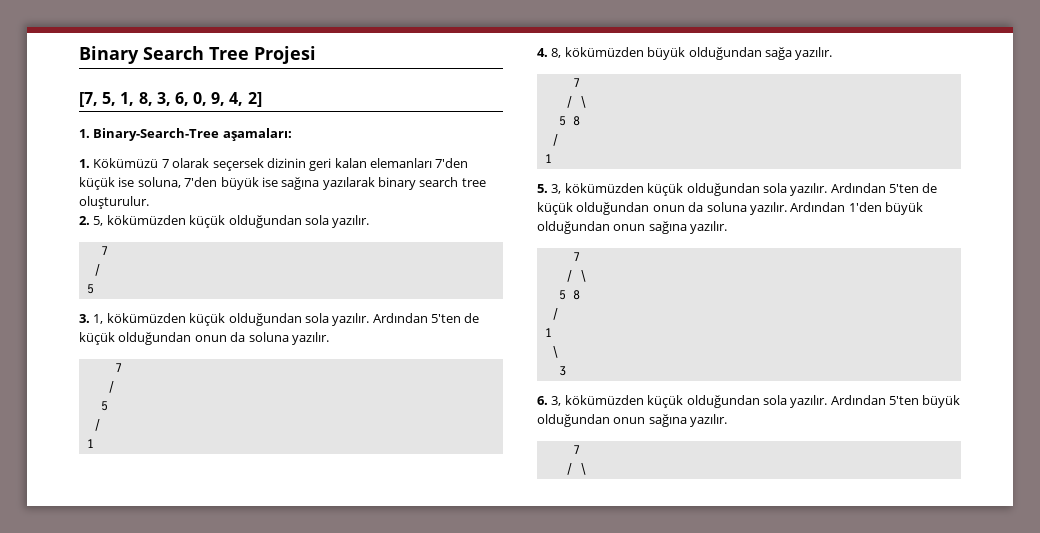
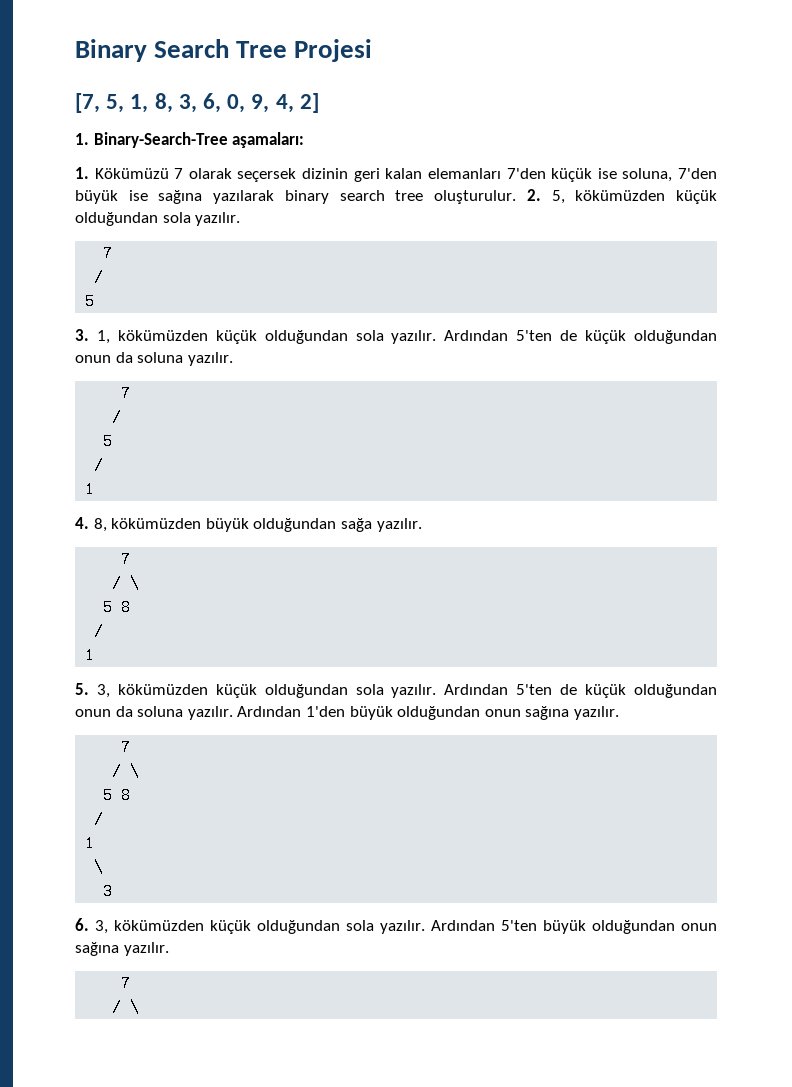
(149, 202) // -> (517, 197) none

